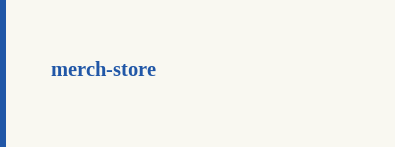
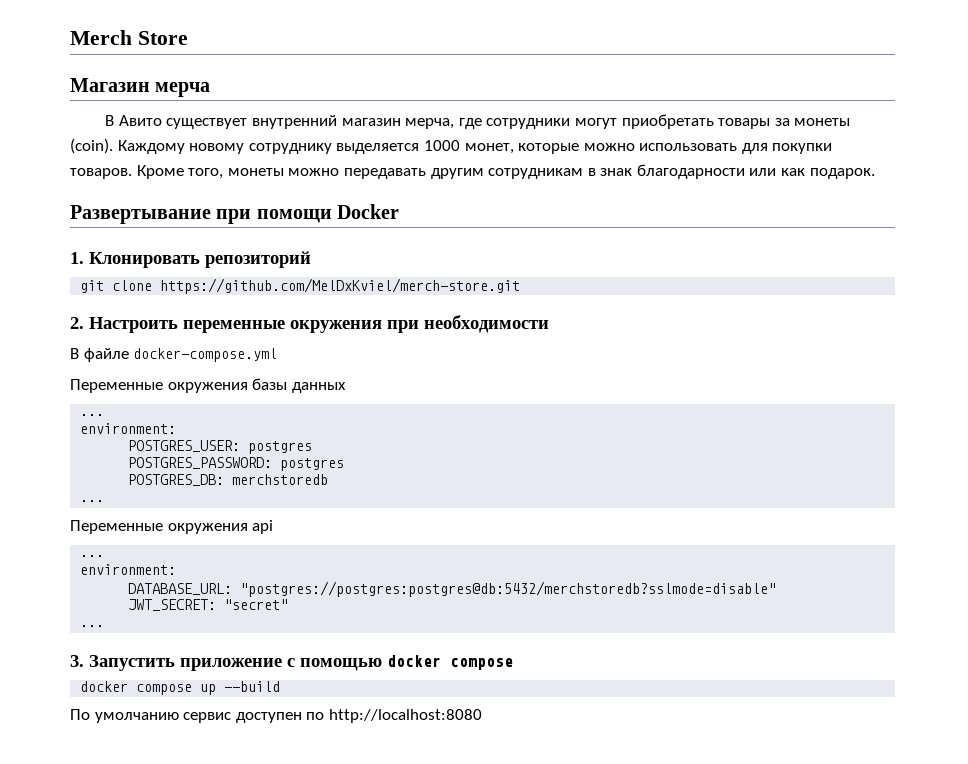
[51,61,156,76] merch-store -> [70,30,188,45] [70,78,211,97] [105,114,851,129] [70,138,833,154] [70,164,875,179] [70,204,400,224] [70,251,311,268] [80,278,521,294] [70,315,549,333] [70,348,278,362] [70,378,346,393] [80,414,105,416] [80,423,177,434] [128,440,313,454] [128,457,345,471] [128,474,329,486] [80,500,105,502] [70,520,274,534] [80,555,105,557] [80,564,177,575] [128,581,777,597] [128,599,289,611] [80,625,105,627] [70,655,513,671] [80,681,281,695] [70,709,482,723] Merch Store // Магазин мерча // В Авито существует внутренний магазин мерча, где сотрудники могут приобретать товары за монеты (coin). Каждому новому сотруднику выделяется 1000 монет, которые можно использовать для покупки товаров. Кроме того, монеты можно передавать другим сотрудникам в знак благодарности или как подарок. // Развертывание при помощи Docker // 1. Клонировать репозиторий // git clone https://github.com/MelDxKviel/merch-store.git // 2. Настроить переменные окружения при необходимости // В файле docker-compose.yml // Переменные окружения базы данных // ... // environment: // POSTGRES_USER: postgres // POSTGRES_PASSWORD: postgres // POSTGRES_DB: merchstoredb // ... // Переменные окружения api // ... // environment: // DATABASE_URL: "postgres://postgres:postgres@db:5432/merchstoredb?sslmode=disable" // JWT_SECRET: "secret" // ... // 3. Запустить приложение с помощью docker compose // docker compose up --build // По умолчанию сервис доступен по http://localhost:8080

